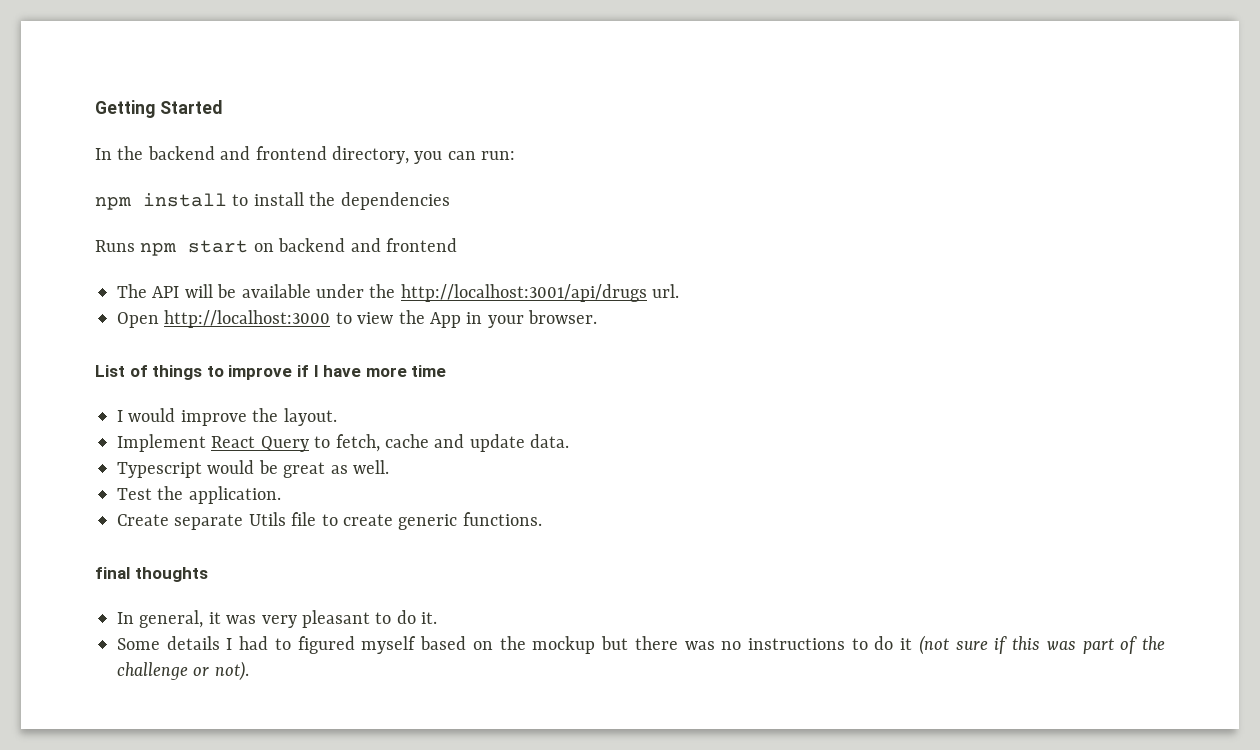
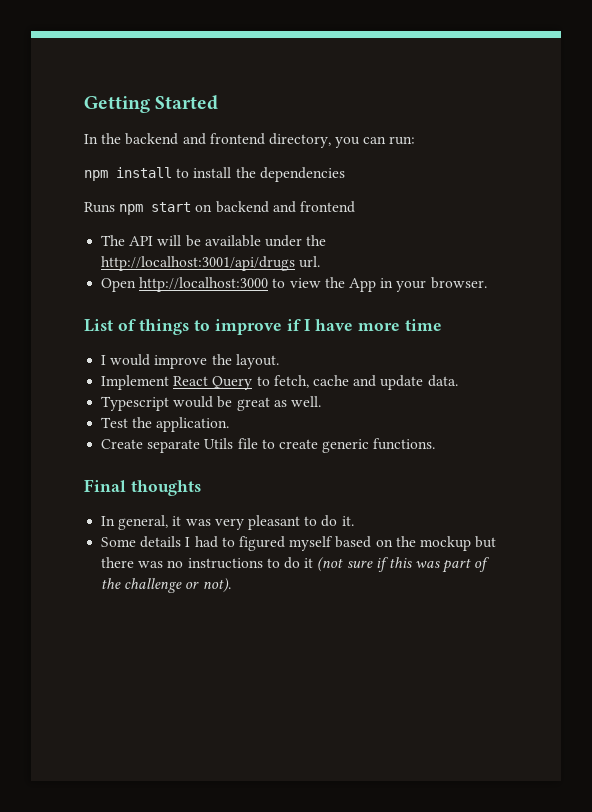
[95,567,130,579] final -> [84,479,126,492] Final

